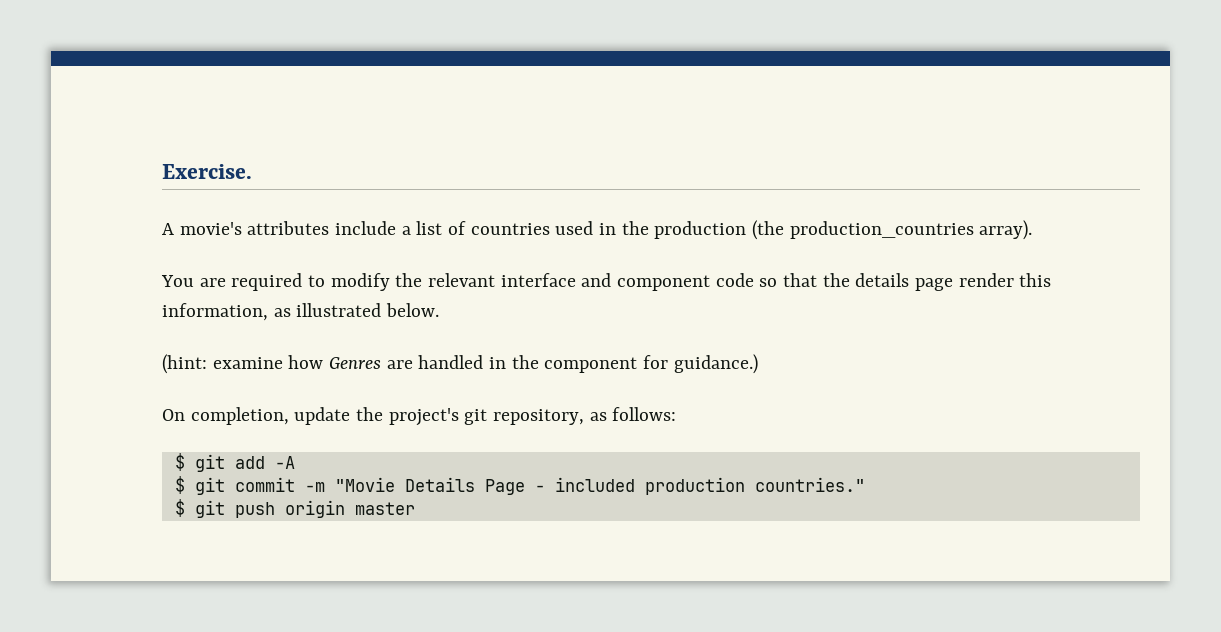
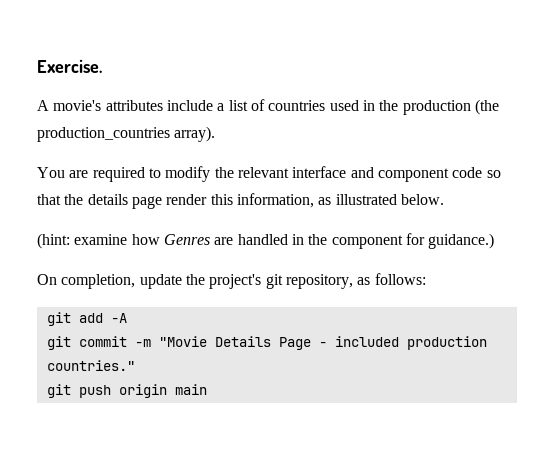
[174,453,185,471] $ -> (426, 279) none
[174,476,185,494] $ -> (127, 318) none
[174,499,185,517] $ -> (135, 365) none
[354,502,415,515] master -> [174,384,207,395] main

